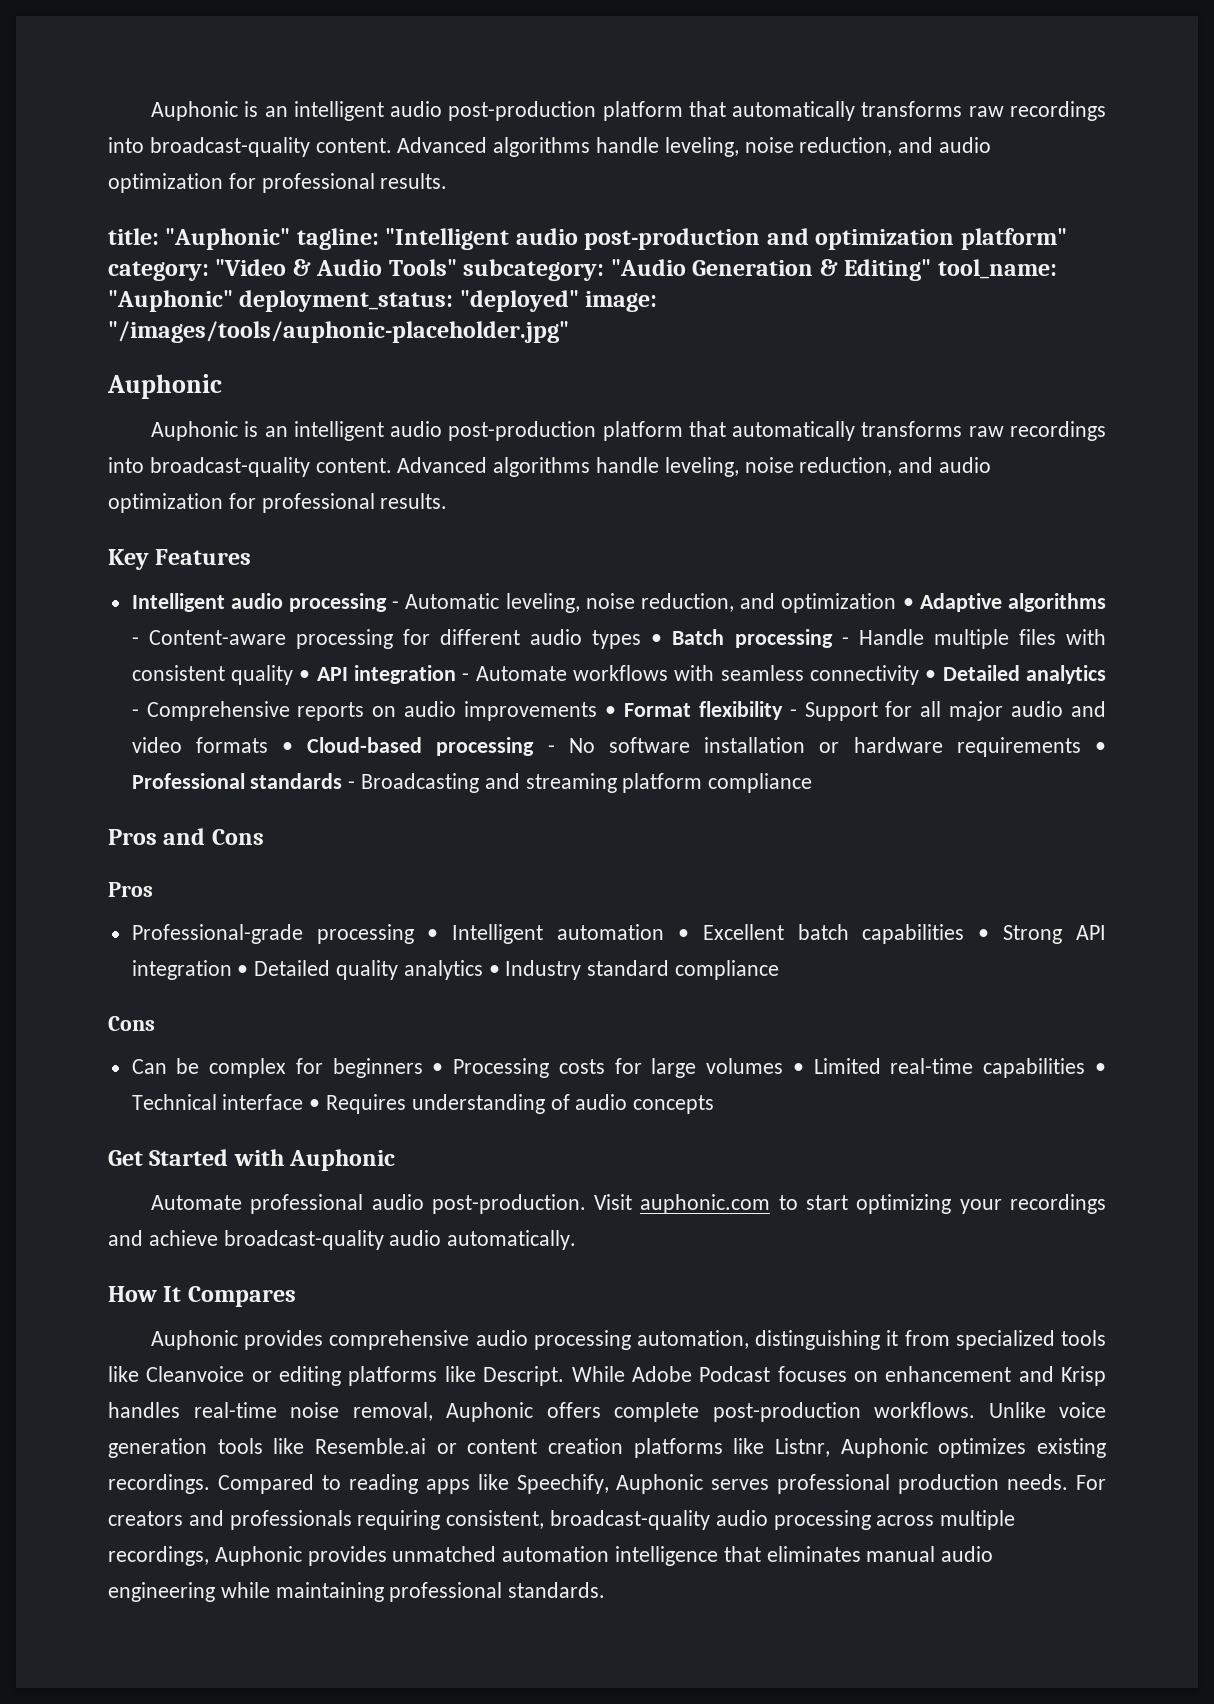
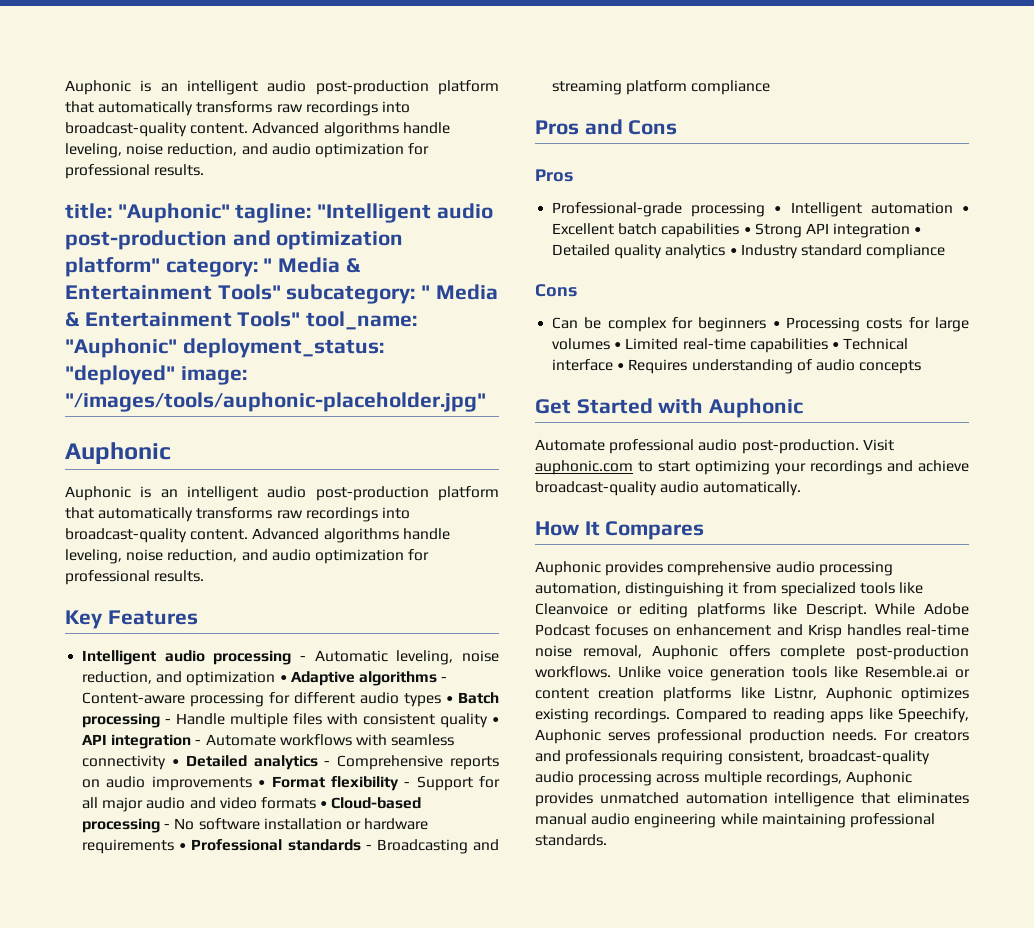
[215,259,932,281] "Video & Audio Tools" subcategory: "Audio Generation & Editing" -> [263,257,360,273] [65,284,498,304] [65,311,301,327] " Media & Entertainment Tools" subcategory: " Media & Entertainment Tools"

